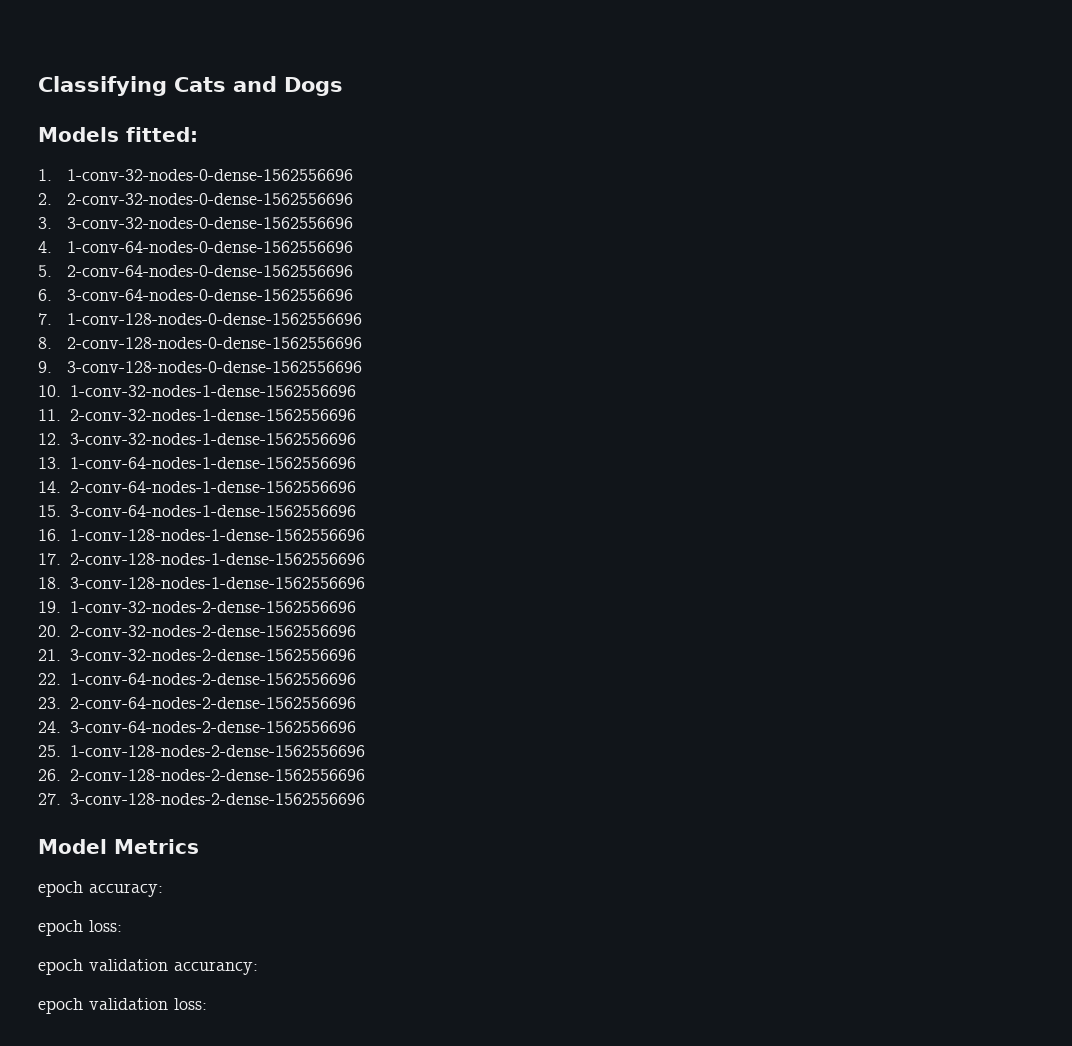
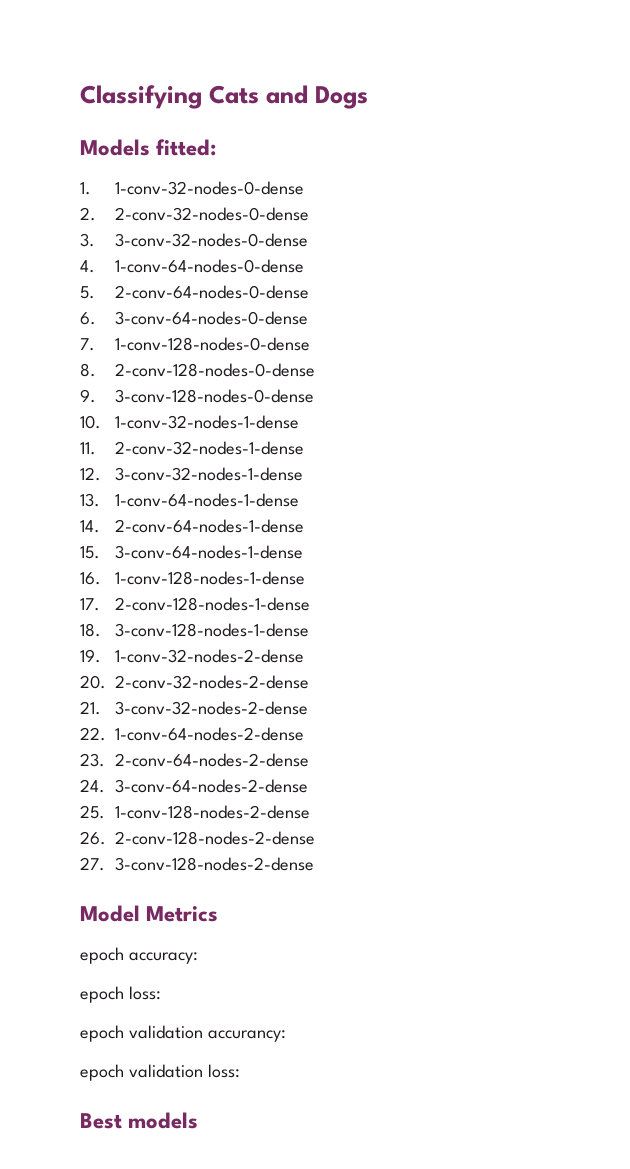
[67,169,354,181] 1-conv-32-nodes-0-dense-1562556696 -> [114,181,304,195] 1-conv-32-nodes-0-dense
[67,193,354,205] 2-conv-32-nodes-0-dense-1562556696 -> [114,207,309,221] 2-conv-32-nodes-0-dense
[67,217,354,229] 3-conv-32-nodes-0-dense-1562556696 -> [114,233,308,247] 3-conv-32-nodes-0-dense
[67,241,354,253] 1-conv-64-nodes-0-dense-1562556696 -> [114,259,304,273] 1-conv-64-nodes-0-dense
[67,265,354,277] 2-conv-64-nodes-0-dense-1562556696 -> [114,285,309,299] 2-conv-64-nodes-0-dense
[67,289,354,301] 3-conv-64-nodes-0-dense-1562556696 -> [114,311,308,325] 3-conv-64-nodes-0-dense
[67,313,363,325] 1-conv-128-nodes-0-dense-1562556696 -> [114,337,310,351] 1-conv-128-nodes-0-dense
[67,337,363,349] 2-conv-128-nodes-0-dense-1562556696 -> [114,363,315,377] 2-conv-128-nodes-0-dense
[67,361,363,373] 3-conv-128-nodes-0-dense-1562556696 -> [114,389,314,403] 3-conv-128-nodes-0-dense
[69,385,356,397] 1-conv-32-nodes-1-dense-1562556696 -> [114,415,299,429] 1-conv-32-nodes-1-dense
[69,409,356,421] 2-conv-32-nodes-1-dense-1562556696 -> [114,441,304,455] 2-conv-32-nodes-1-dense
[69,433,356,445] 3-conv-32-nodes-1-dense-1562556696 -> [114,467,303,481] 3-conv-32-nodes-1-dense
[69,457,356,469] 1-conv-64-nodes-1-dense-1562556696 -> [114,493,299,507] 1-conv-64-nodes-1-dense
[69,481,356,493] 2-conv-64-nodes-1-dense-1562556696 -> [114,519,304,533] 2-conv-64-nodes-1-dense
[69,505,356,517] 3-conv-64-nodes-1-dense-1562556696 -> [114,545,303,559] 3-conv-64-nodes-1-dense
[69,529,365,541] 1-conv-128-nodes-1-dense-1562556696 -> [114,571,305,585] 1-conv-128-nodes-1-dense
[69,553,365,565] 2-conv-128-nodes-1-dense-1562556696 -> [114,597,310,611] 2-conv-128-nodes-1-dense
[69,577,365,589] 3-conv-128-nodes-1-dense-1562556696 -> [114,623,309,637] 3-conv-128-nodes-1-dense
[69,601,356,613] 1-conv-32-nodes-2-dense-1562556696 -> [114,649,304,663] 1-conv-32-nodes-2-dense
[69,625,356,637] 2-conv-32-nodes-2-dense-1562556696 -> [115,675,309,689] 2-conv-32-nodes-2-dense
[69,649,356,661] 3-conv-32-nodes-2-dense-1562556696 -> [114,701,308,715] 3-conv-32-nodes-2-dense
[69,673,356,685] 1-conv-64-nodes-2-dense-1562556696 -> [115,727,304,741] 1-conv-64-nodes-2-dense
[69,697,356,709] 2-conv-64-nodes-2-dense-1562556696 -> [114,753,309,767] 2-conv-64-nodes-2-dense
[69,721,356,733] 3-conv-64-nodes-2-dense-1562556696 -> [114,779,308,793] 3-conv-64-nodes-2-dense
[69,745,365,757] 1-conv-128-nodes-2-dense-1562556696 -> [114,805,310,819] 1-conv-128-nodes-2-dense
[69,769,365,781] 2-conv-128-nodes-2-dense-1562556696 -> [115,831,315,845] 2-conv-128-nodes-2-dense
[69,793,365,805] 3-conv-128-nodes-2-dense-1562556696 -> [114,857,314,871] 3-conv-128-nodes-2-dense
(207, 1004) none -> [80,1112,199,1129] // Best models

